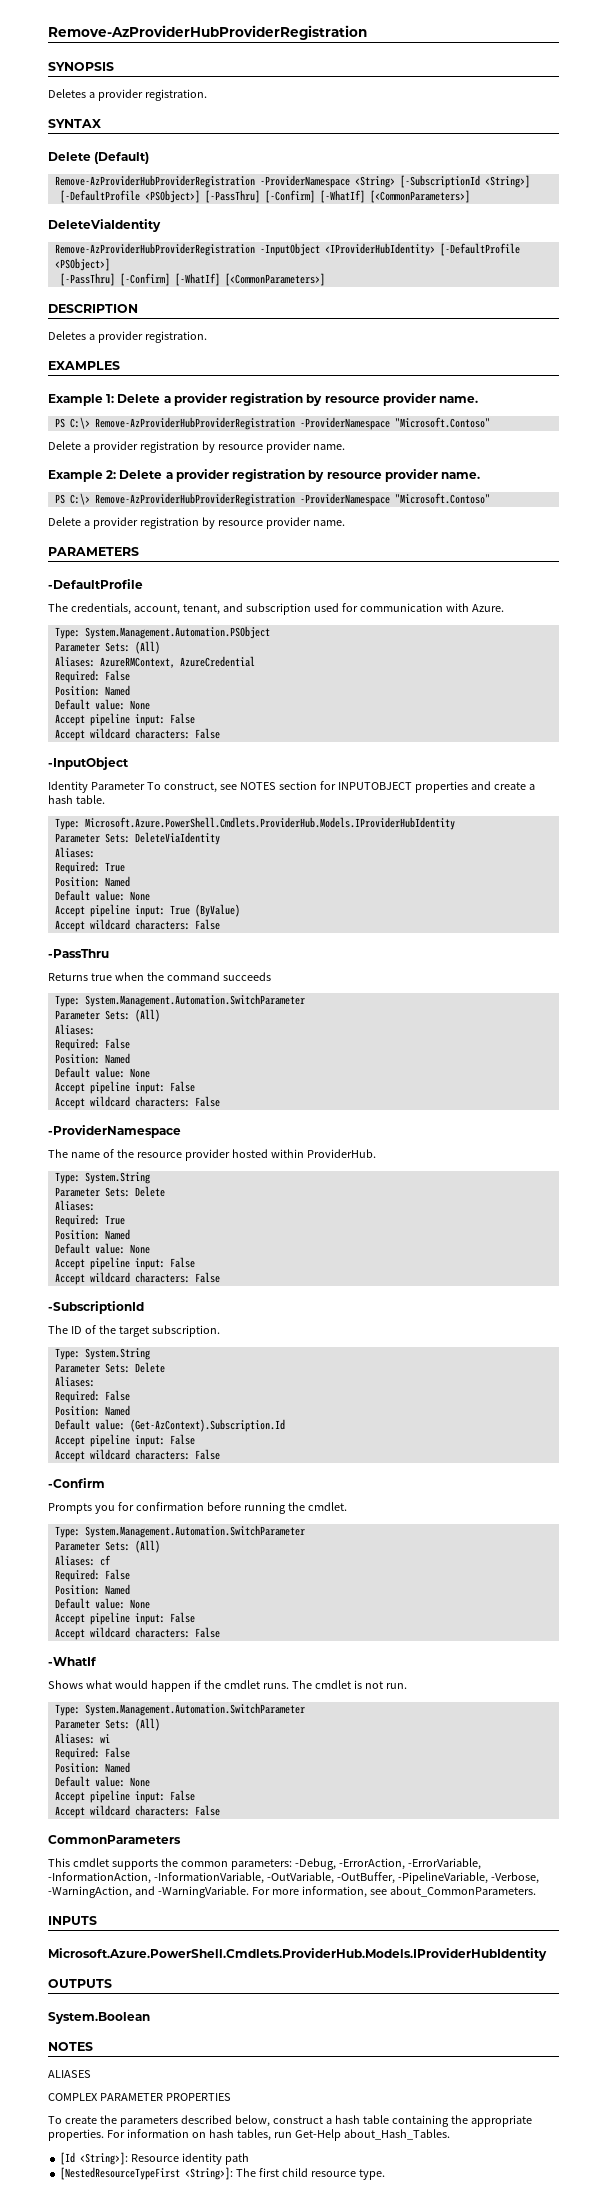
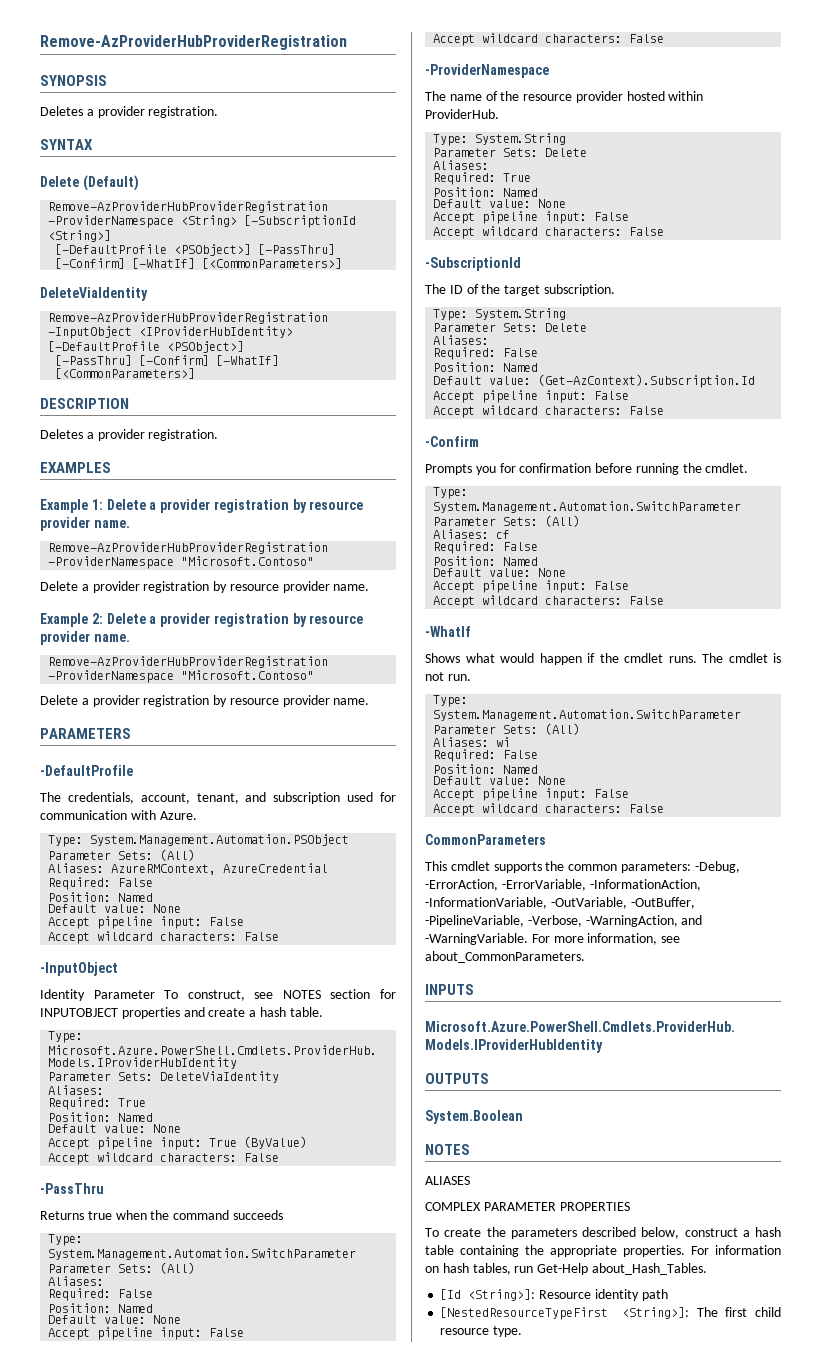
[54,417,90,429] PS C:\> -> (130, 524) none
[54,493,90,505] PS C:\> -> (130, 638) none

